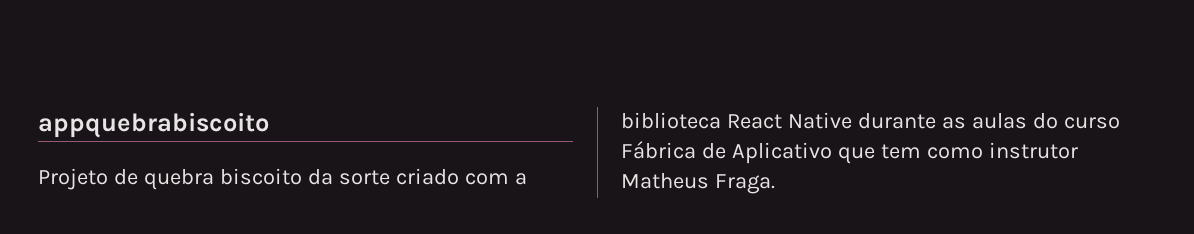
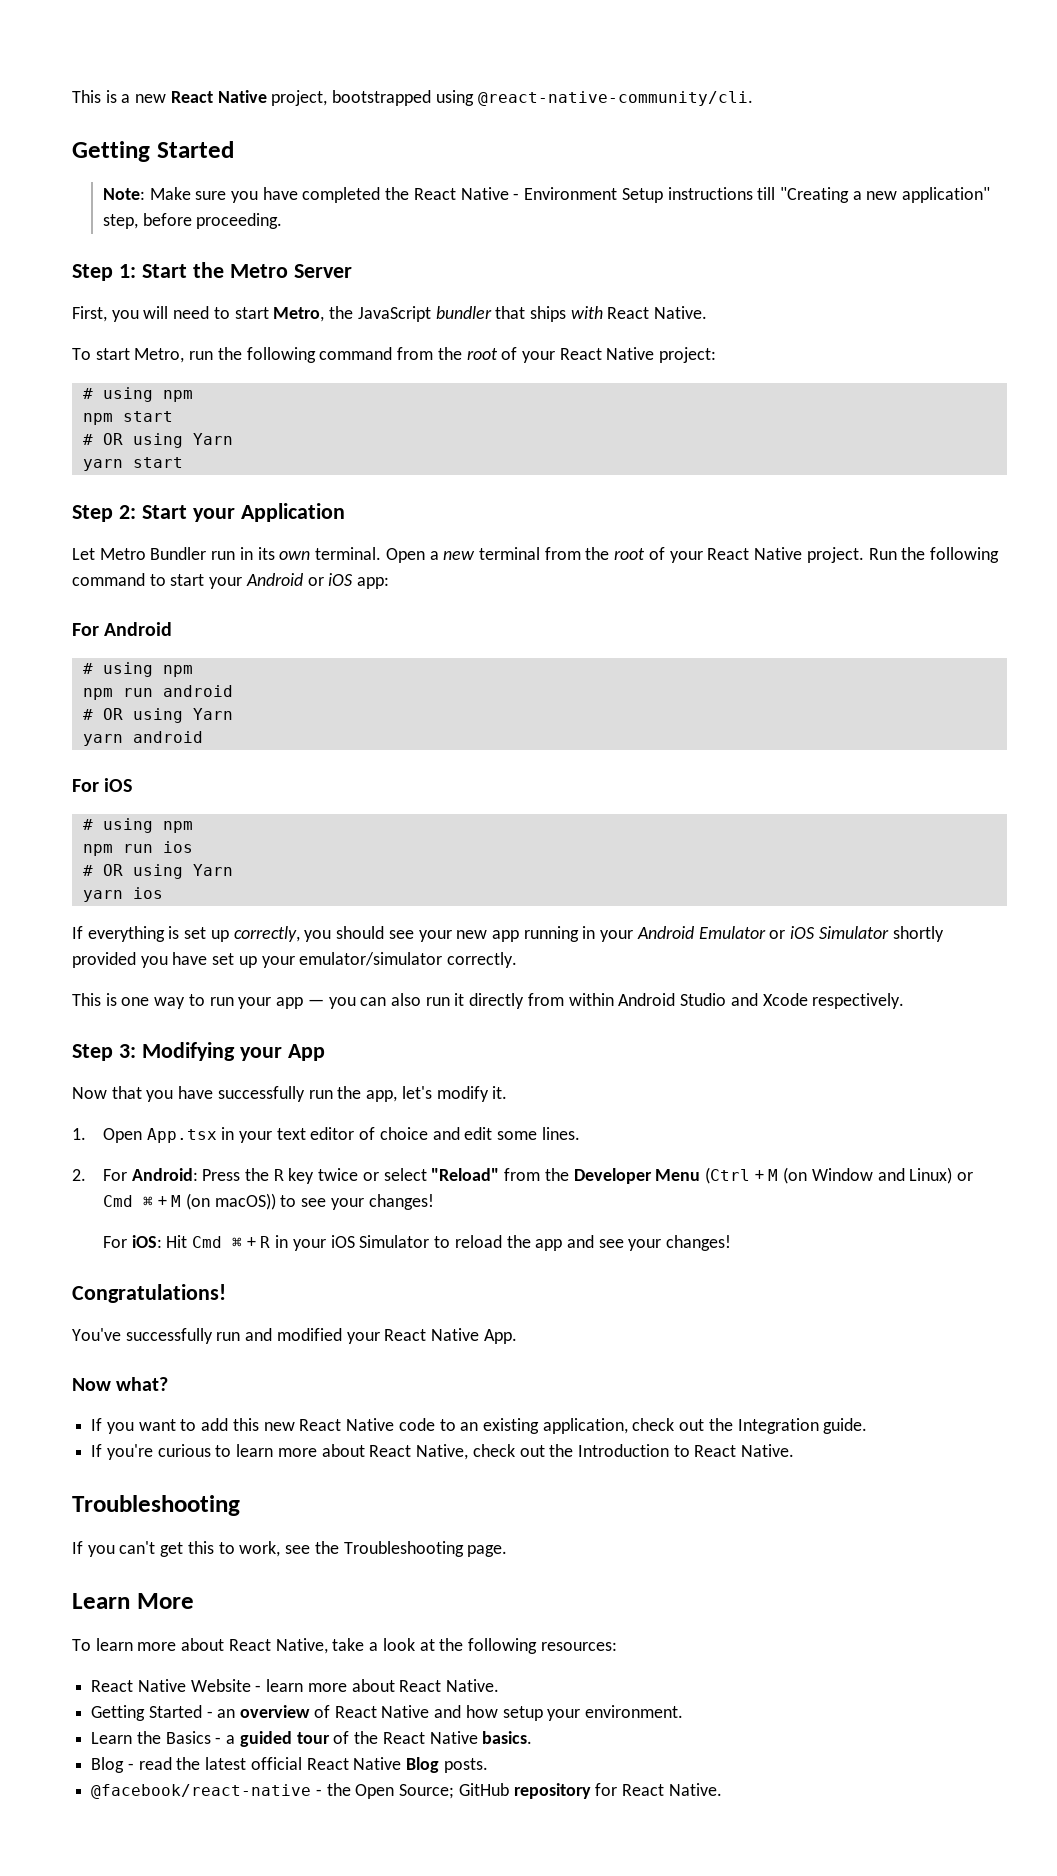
[38,112,269,138] [38,168,527,190] [621,112,1120,129] [621,141,1078,164] [621,173,775,194] appquebrabiscoito // Projeto de quebra biscoito da sorte criado com a biblioteca React Native durante as aulas do curso Fábrica de Aplicativo que tem como instrutor Matheus Fraga. -> [72,90,753,106] [72,141,234,162] [102,187,991,203] [102,213,283,229] [72,262,352,281] [72,306,708,322] [72,347,717,363] [82,387,193,402] [82,411,173,425] [82,433,233,448] [82,457,183,471] [72,503,345,522] [72,547,999,563] [72,573,390,589] [72,622,173,636] [82,662,193,677] [82,685,233,700] [82,708,233,723] [82,731,203,746] [72,778,133,792] [82,818,193,833] [82,841,193,856] [82,864,233,879] [82,887,163,902] [72,926,944,942] [72,952,518,968] [72,993,905,1009] [72,1042,325,1061] [72,1086,508,1102] [72,1127,580,1143] [72,1167,974,1184] [102,1193,434,1210] [102,1235,732,1251] [72,1284,226,1303] [72,1328,517,1344] [72,1377,169,1391] [91,1418,868,1434] [91,1444,795,1460] [72,1495,240,1516] [72,1541,508,1557] [72,1593,194,1609] [72,1638,617,1654] [91,1679,500,1692] [91,1705,683,1721] [91,1731,533,1747] [91,1757,488,1773] [91,1783,722,1799] This is a new React Native project, bootstrapped using @react-native-community/cli. // Getting Started // Note: Make sure you have completed the React Native - Environment Setup instructions till "Creating a new application" step, before proceeding. // Step 1: Start the Metro Server // First, you will need to start Metro, the JavaScript bundler that ships with React Native. // To start Metro, run the following command from the root of your React Native project: // # using npm // npm start // # OR using Yarn // yarn start // Step 2: Start your Application // Let Metro Bundler run in its own terminal. Open a new terminal from the root of your React Native project. Run the following command to start your Android or iOS app: // For Android // # using npm // npm run android // # OR using Yarn // yarn android // For iOS // # using npm // npm run ios // # OR using Yarn // yarn ios // If everything is set up correctly, you should see your new app running in your Android Emulator or iOS Simulator shortly provided you have set up your emulator/simulator correctly. // This is one way to run your app — you can also run it directly from within Android Studio and Xcode respectively. // Step 3: Modifying your App // Now that you have successfully run the app, let's modify it. // 1. Open App.tsx in your text editor of choice and edit some lines. // 2. For Android: Press the R key twice or select "Reload" from the Developer Menu (Ctrl + M (on Window and Linux) or Cmd ⌘ + M (on macOS)) to see your changes! // For iOS: Hit Cmd ⌘ + R in your iOS Simulator to reload the app and see your changes! // Congratulations! // You've successfully run and modified your React Native App. // Now what? // If you want to add this new React Native code to an existing application, check out the Integration guide. // If you're curious to learn more about React Native, check out the Introduction to React Native. // Troubleshooting // If you can't get this to work, see the Troubleshooting page. // Learn More // To learn more about React Native, take a look at the following resources: // React Native Website - learn more about React Native. // Getting Started - an overview of React Native and how setup your environment. // Learn the Basics - a guided tour of the React Native basics. // Blog - read the latest official React Native Blog posts. // @facebook/react-native - the Open Source; GitHub repository for React Native.

